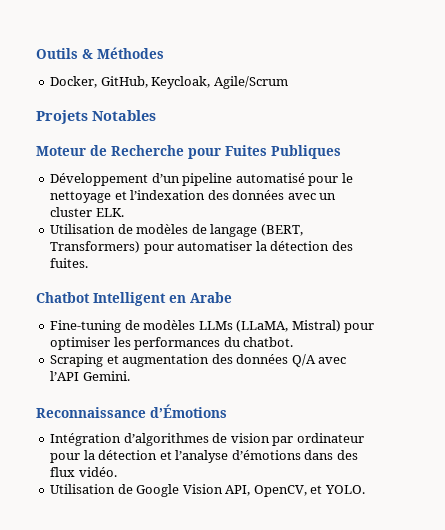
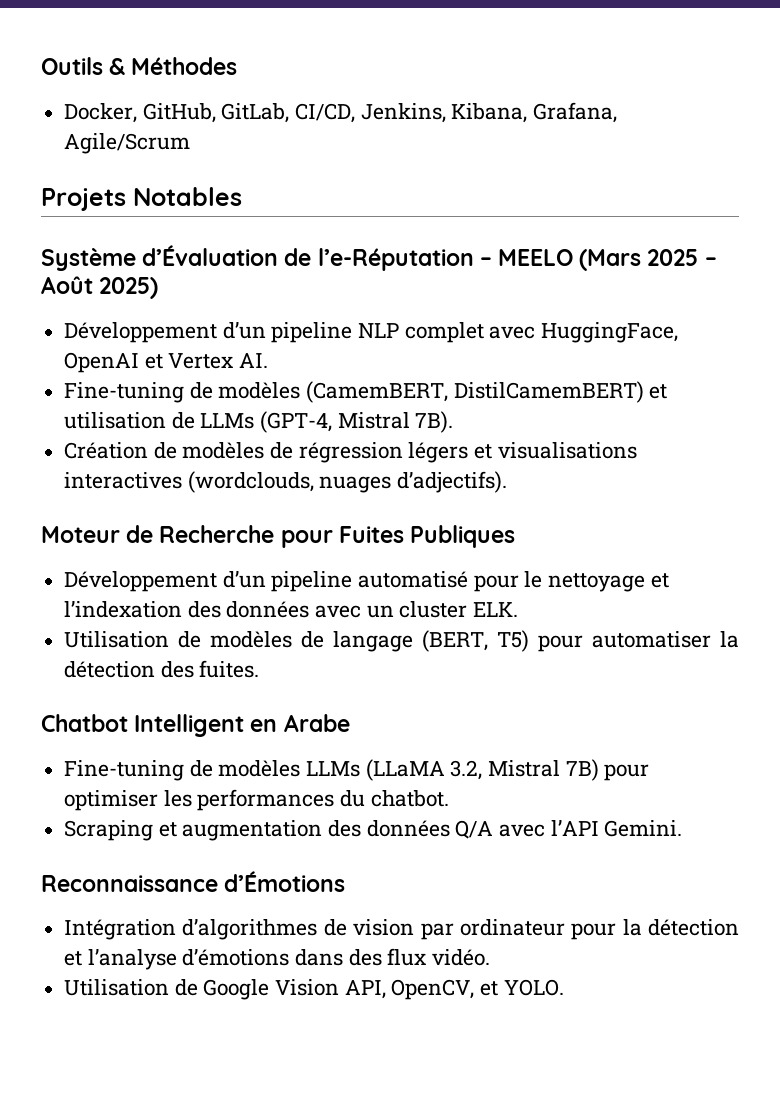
[151,76,288,89] [36,110,156,124] Keycloak, Agile/Scrum // Projets Notables -> [221,102,618,123] [64,133,191,154] [41,187,242,211] [41,245,717,271] [41,276,159,299] [64,322,679,343] [64,352,269,373] [64,381,668,403] [64,411,454,433] [64,442,637,463] [64,471,508,493] GitLab, CI/CD, Jenkins, Kibana, Grafana, Agile/Scrum // Projets Notables // Système d’Évaluation de l’e-Réputation – MEELO (Mars 2025 – Août 2025) // Développement d’un pipeline NLP complet avec HuggingFace, OpenAI et Vertex AI. // Fine-tuning de modèles (CamemBERT, DistilCamemBERT) et utilisation de LLMs (GPT-4, Mistral 7B). // Création de modèles de régression légers et visualisations interactives (wordclouds, nuages d’adjectifs).
[50,241,141,253] Transformers) -> [497,630,530,652] T5)
[236,320,341,332] (LLaMA, Mistral) -> [365,759,599,781] (LLaMA 3.2, Mistral 7B)

